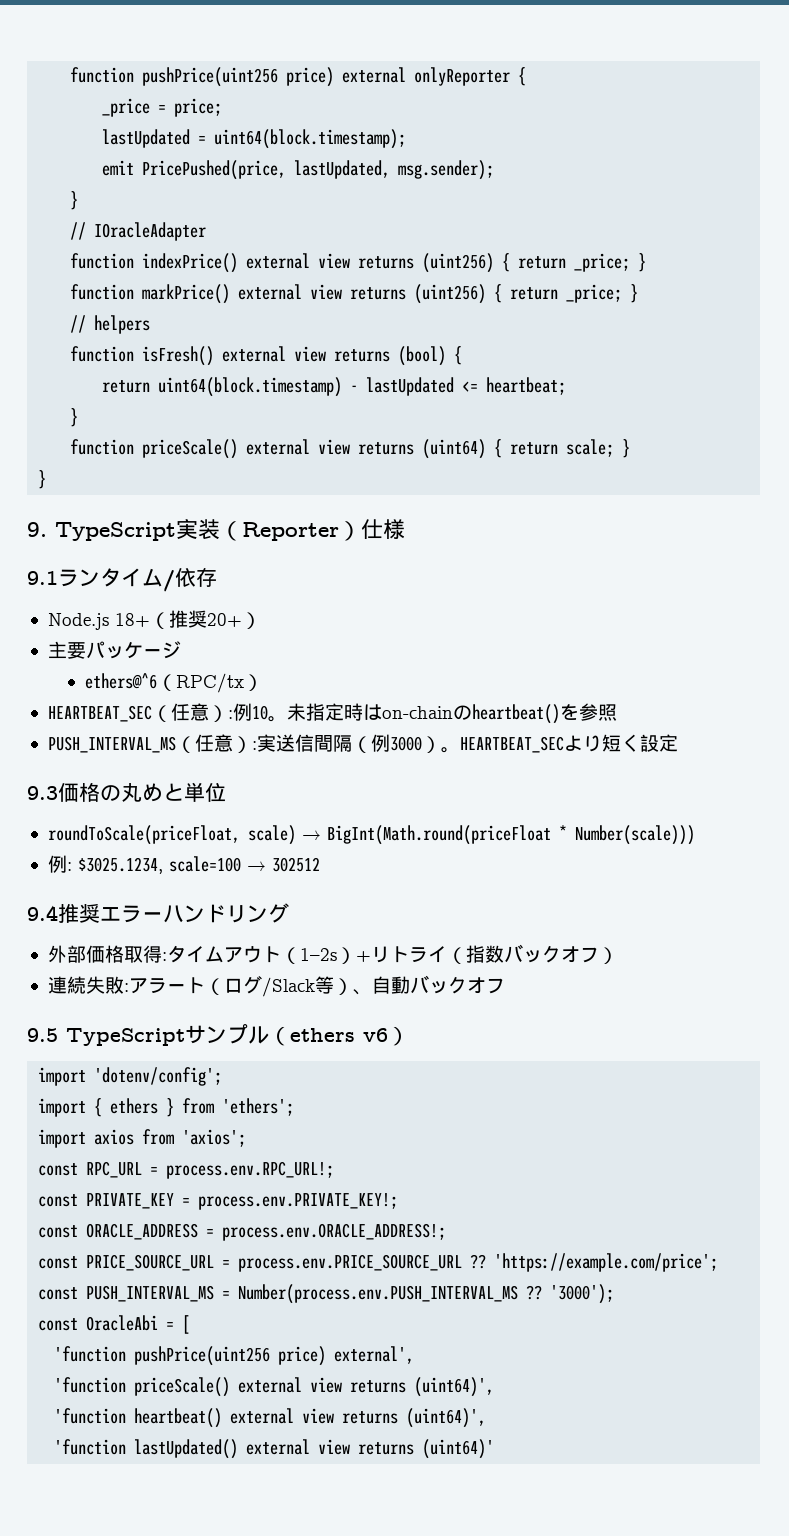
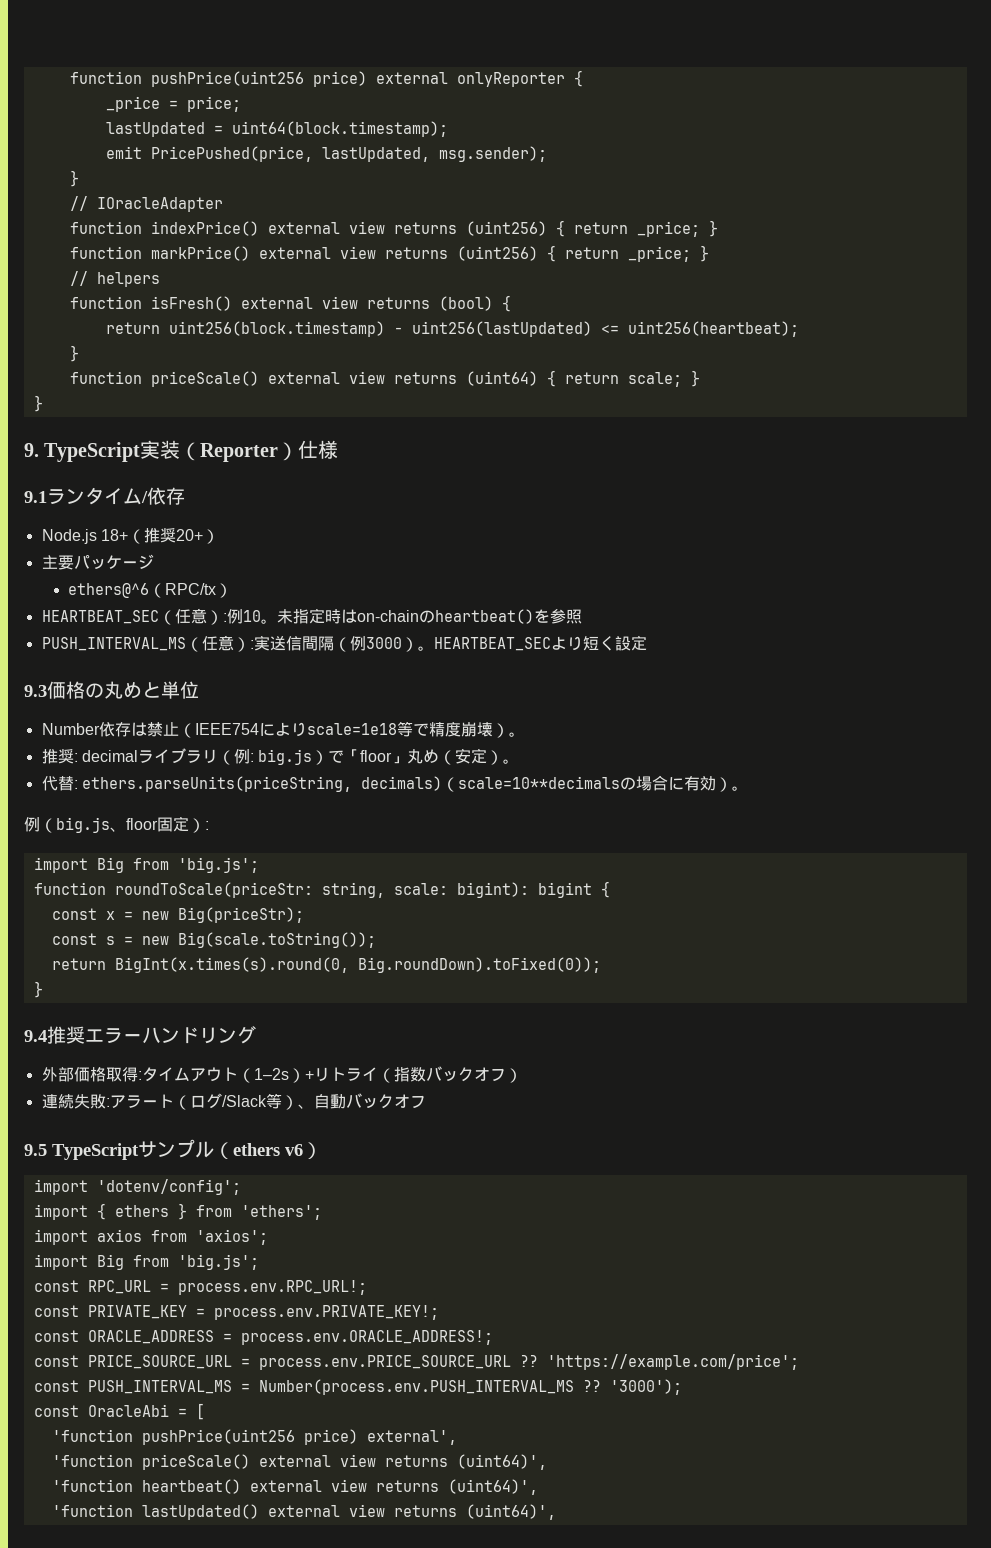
[158,377,567,397] uint64(block.timestamp) - lastUpdated <= heartbeat; -> [168,321,799,337] uint256(block.timestamp) - uint256(lastUpdated) <= uint256(heartbeat);
[47,825,695,845] [47,855,320,874] roundToScale(priceFloat, scale) → BigInt(Math.round(priceFloat * Number(scale))) // 例: $3025.1234, scale=100 → 302512 -> [41,721,525,738] [41,748,520,765] [41,775,748,792] [24,816,209,833] [33,857,259,873] [33,881,610,898] [51,907,304,923] [51,932,376,948] [51,957,601,973] [33,981,43,998] Number依存は禁止（IEEE754によりscale=1e18等で精度崩壊）。 // 推奨: decimalライブラリ（例: big.js）で「floor」丸め（安定）。 // 代替: ethers.parseUnits(priceString, decimals)（scale=10**decimalsの場合に有効）。 // 例（big.js、floor固定）: // import Big from 'big.js'; // function roundToScale(priceStr: string, scale: bigint): bigint { // const x = new Big(priceStr); // const s = new Big(scale.toString()); // return BigInt(x.times(s).round(0, Big.roundDown).toFixed(0)); // }
(247, 1138) none -> [33,1254,259,1270] // import Big from 'big.js';
[422,1439,495,1459] (uint64)' -> [465,1504,556,1520] (uint64)',

